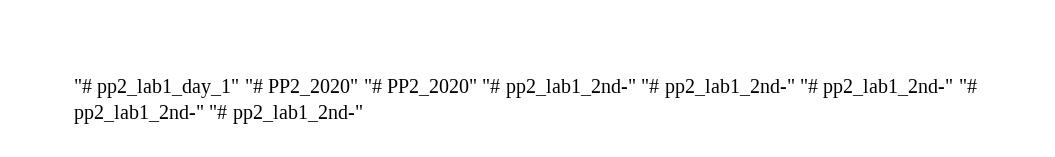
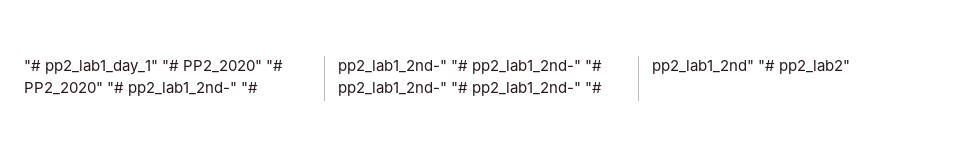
(363, 114) none -> [585,82,603,93] [652,60,851,74] "# pp2_lab1_2nd" "# pp2_lab2"

